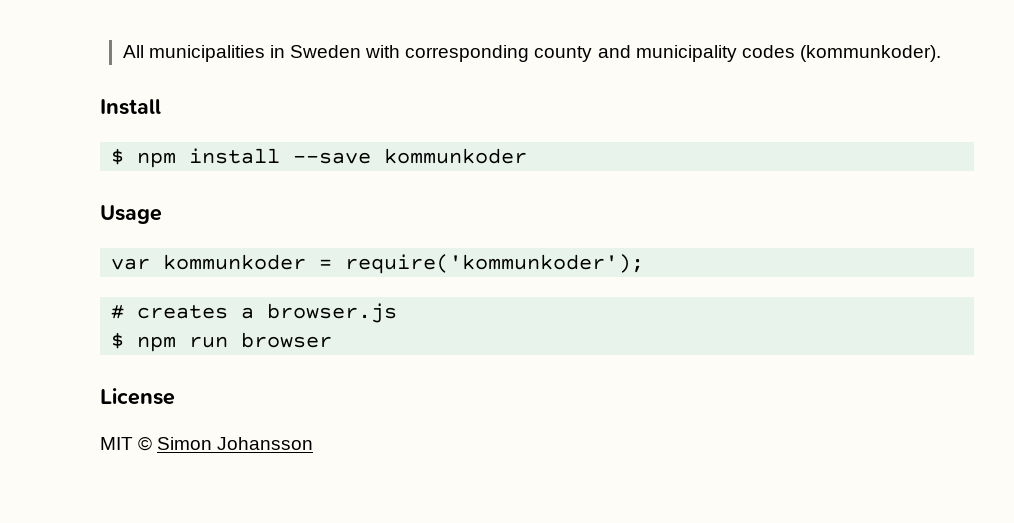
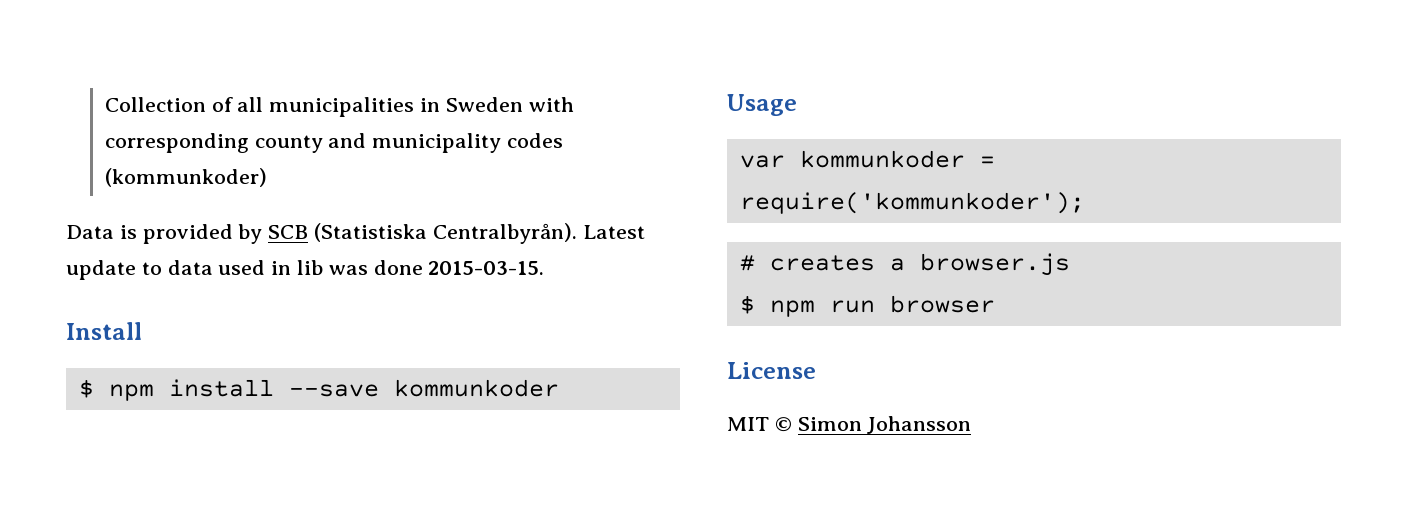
[122,45,144,58] All -> [104,97,264,112] Collection of all
[799,45,941,62] (kommunkoder). -> [104,168,267,187] [66,223,645,244] [66,260,545,280] (kommunkoder) // Data is provided by SCB (Statistiska Centralbyrån). Latest update to data used in lib was done 2015-03-15.

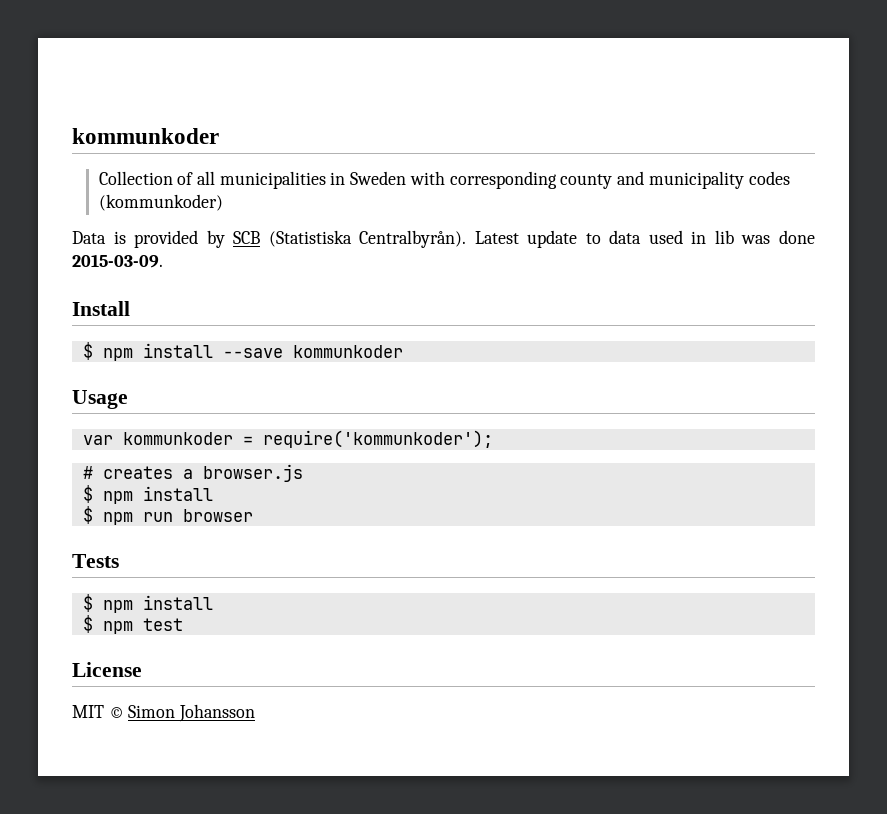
(104, 104) none -> [72,128,219,144] kommunkoder //
[428,261,545,275] 2015-03-15. -> [72,254,163,268] 2015-03-09.
(1070, 264) none -> [82,485,213,504] // $ npm install
(995, 304) none -> [72,554,119,568] [82,594,213,613] [82,615,183,634] // Tests // $ npm install // $ npm test

